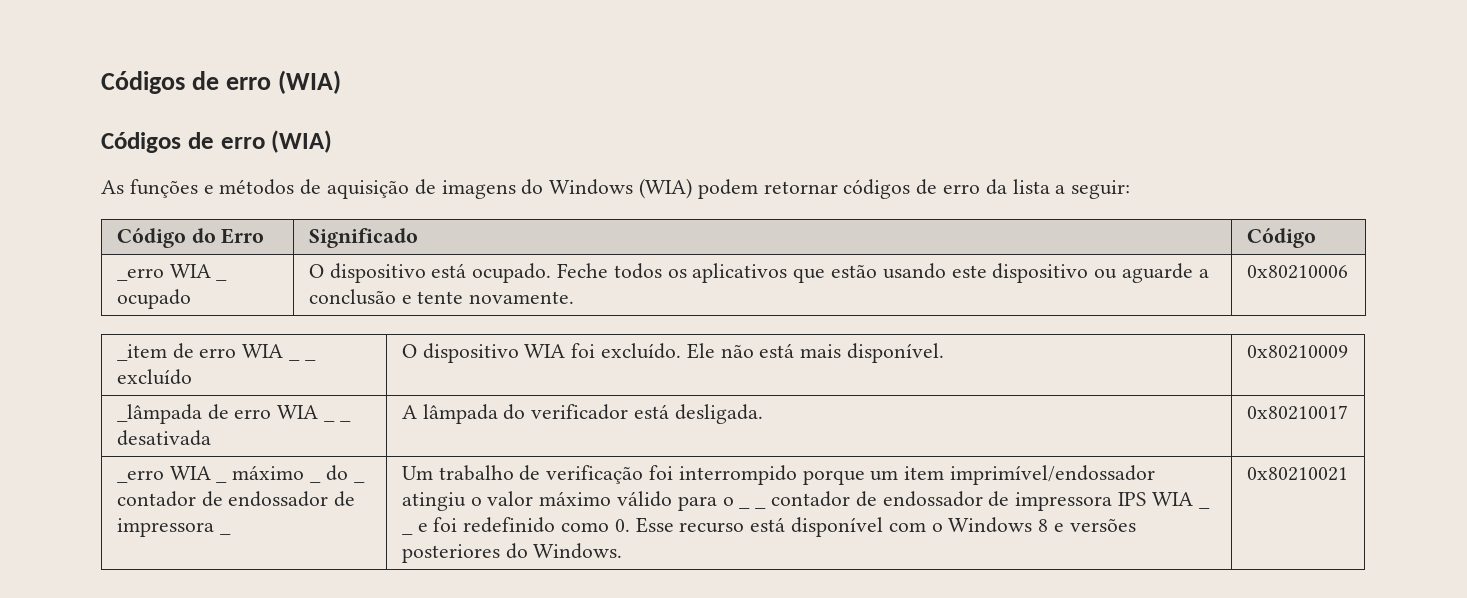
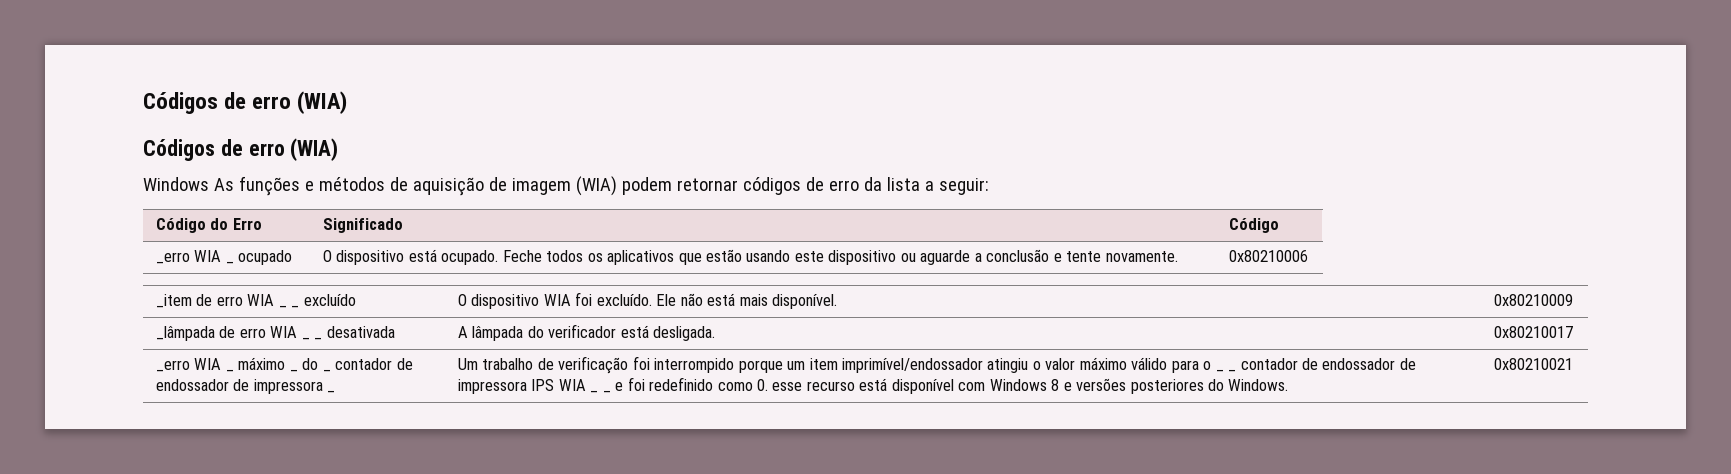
(333, 141) none -> [143,177,209,191] Windows
[441,179,634,199] imagens do Windows -> [511,178,571,195] imagem
[635,517,674,533] Esse -> [772,382,803,391] esse
[931,523,943,532] o -> (986, 386) none

